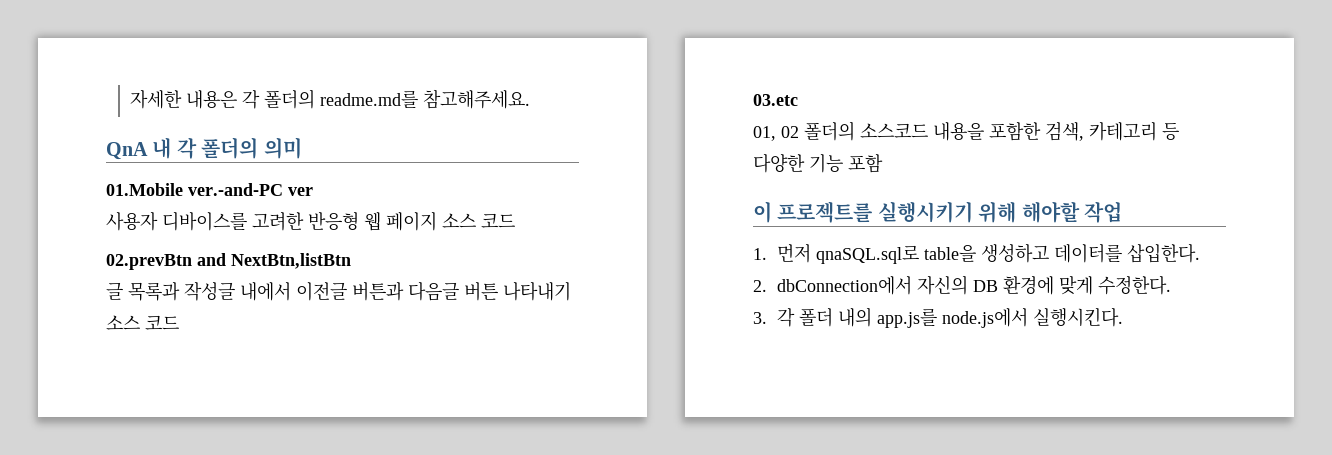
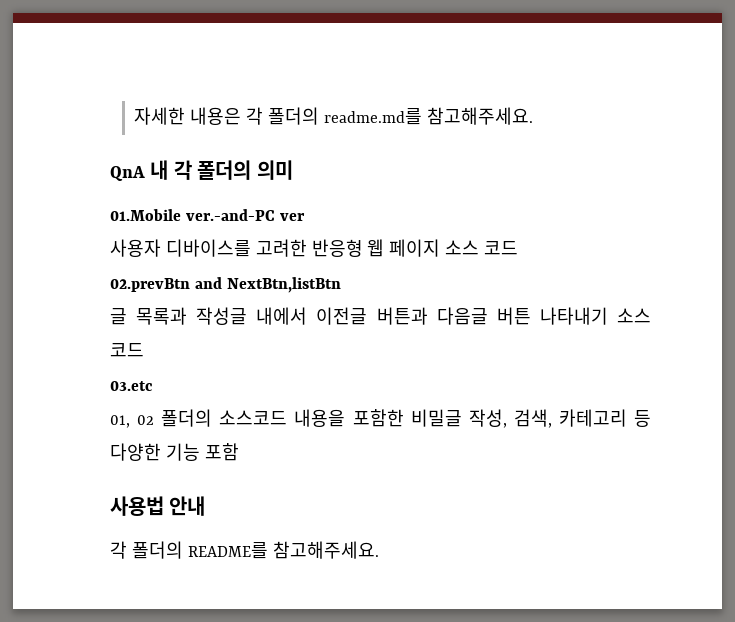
(1041, 131) none -> [410,409,507,428] 비밀글 작성,
[753,201,1122,223] [753,243,1201,264] [753,275,1172,295] [753,307,1124,328] 이 프로젝트를 실행시키기 위해 해야할 작업 // 1. 먼저 qnaSQL.sql로 table을 생성하고 데이터를 삽입한다. // 2. dbConnection에서 자신의 DB 환경에 맞게 수정한다. // 3. 각 폴더 내의 app.js를 node.js에서 실행시킨다. -> [110,496,206,516] [110,541,379,559] 사용법 안내 // 각 폴더의 README를 참고해주세요.

